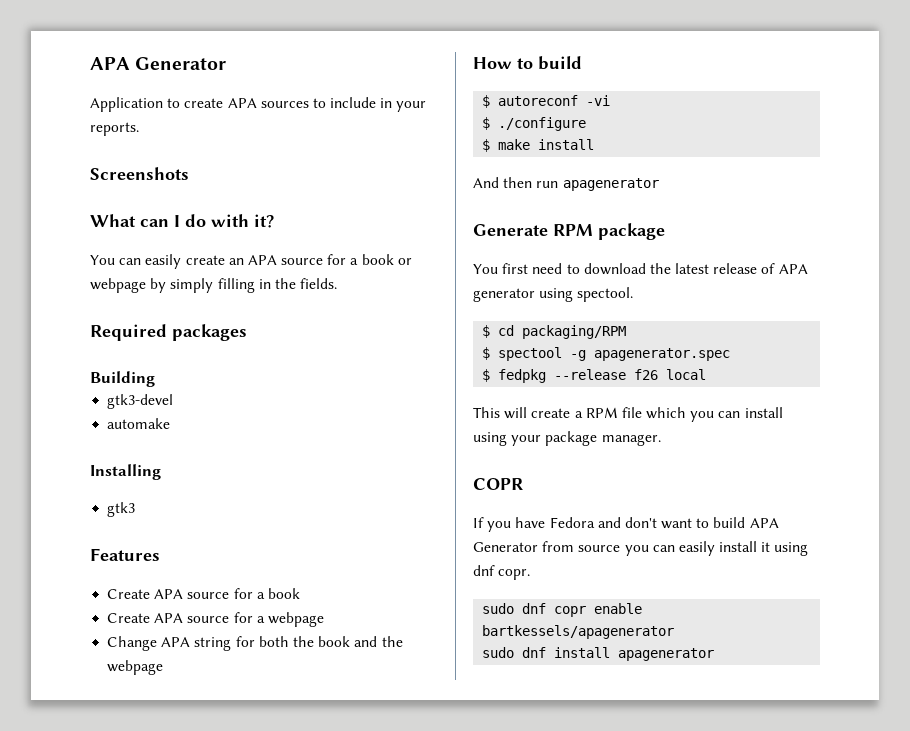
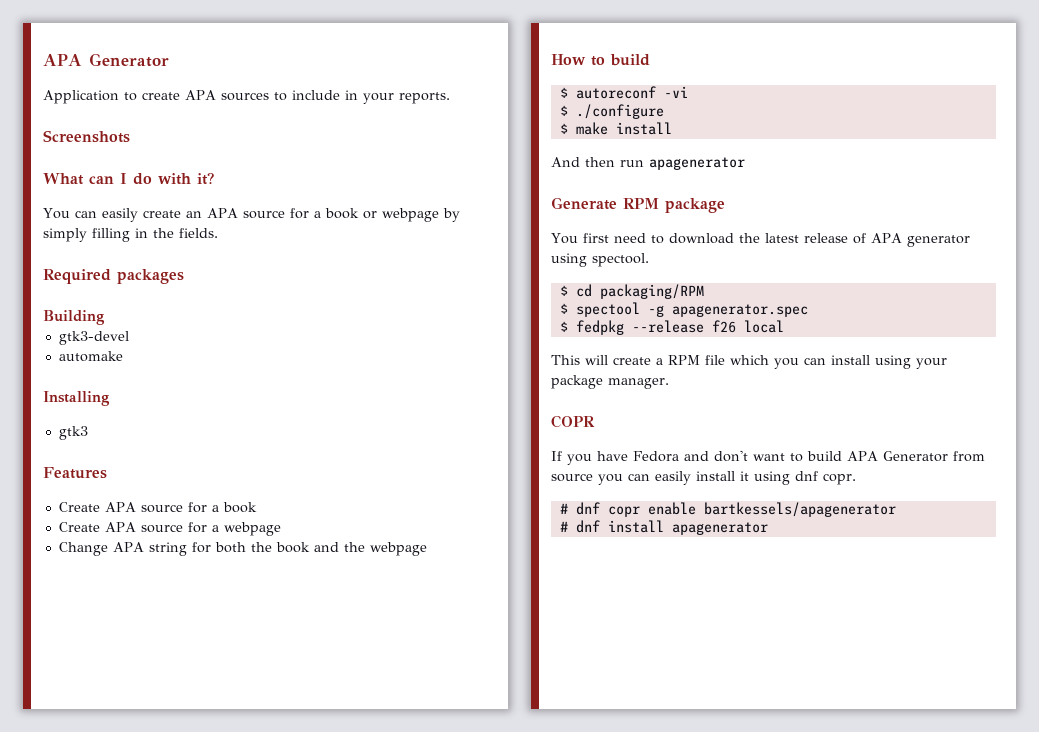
[482,603,515,614] sudo -> [559,503,568,514] #
[482,647,515,658] sudo -> [559,521,568,532] #

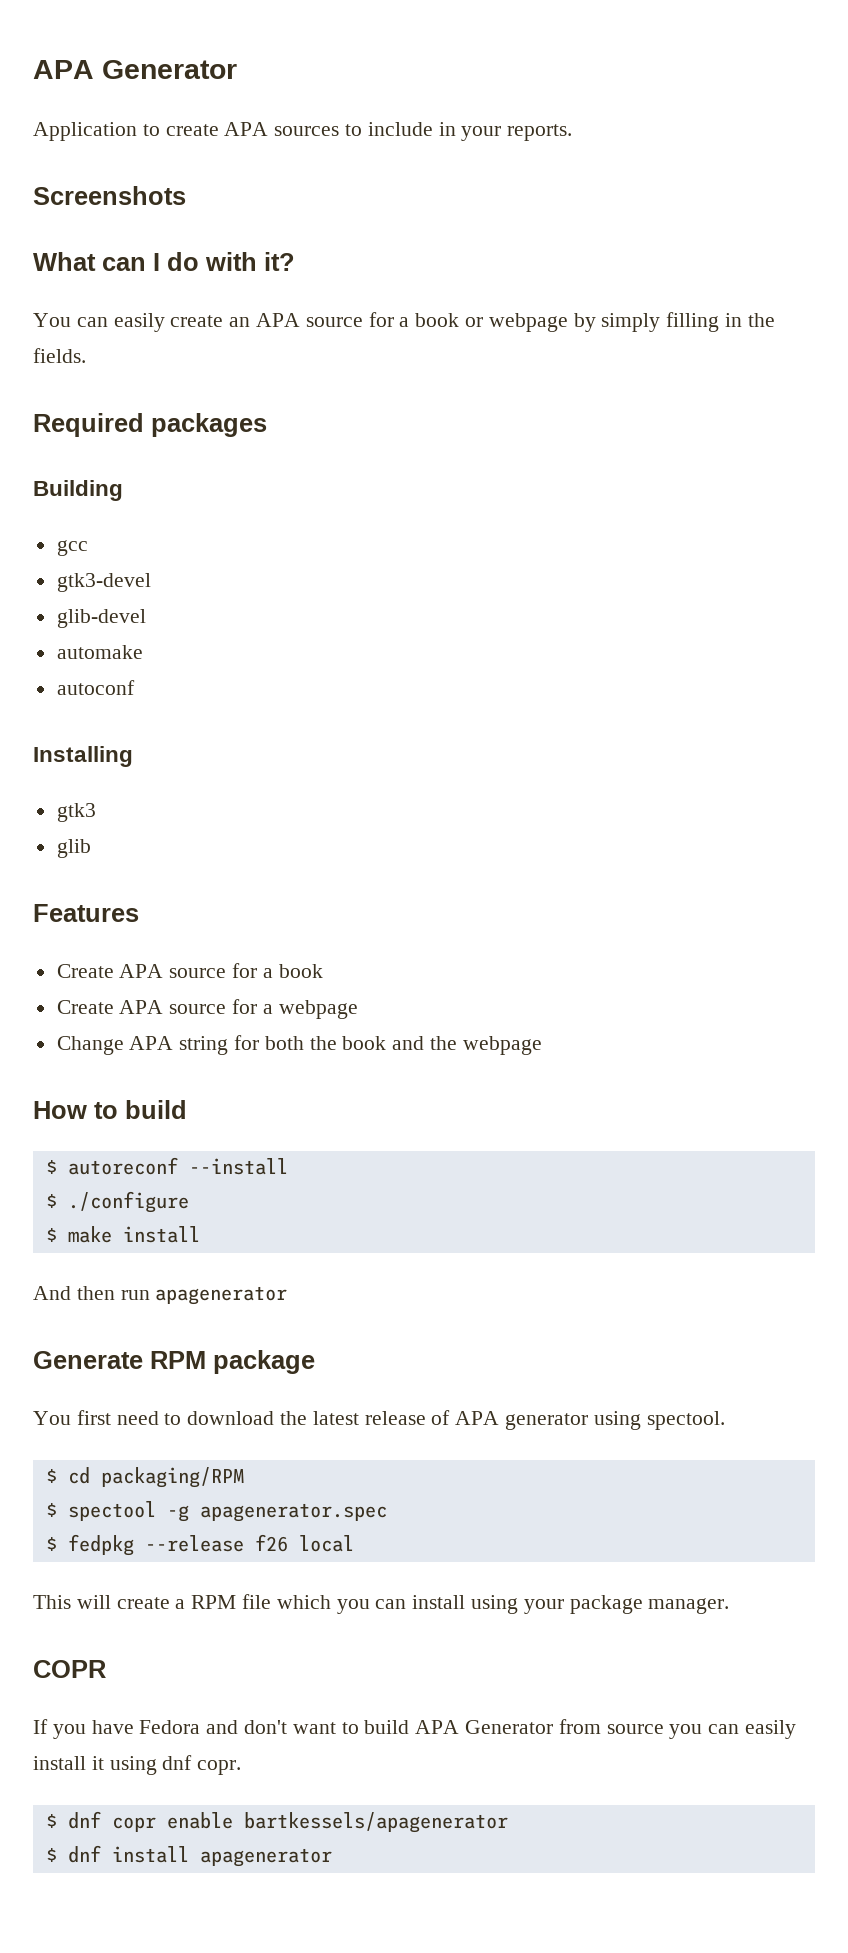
(105, 317) none -> [56,540,88,556] // gcc
(129, 338) none -> [56,609,146,628] // glib-devel
(123, 356) none -> [56,680,135,695] // autoconf
(88, 433) none -> [56,839,91,858] // glib
[663,86,688,98] -vi -> [188,1158,288,1175] --install
[559,503,568,514] # -> [45,1814,57,1828] $
[559,521,568,532] # -> [45,1848,57,1862] $

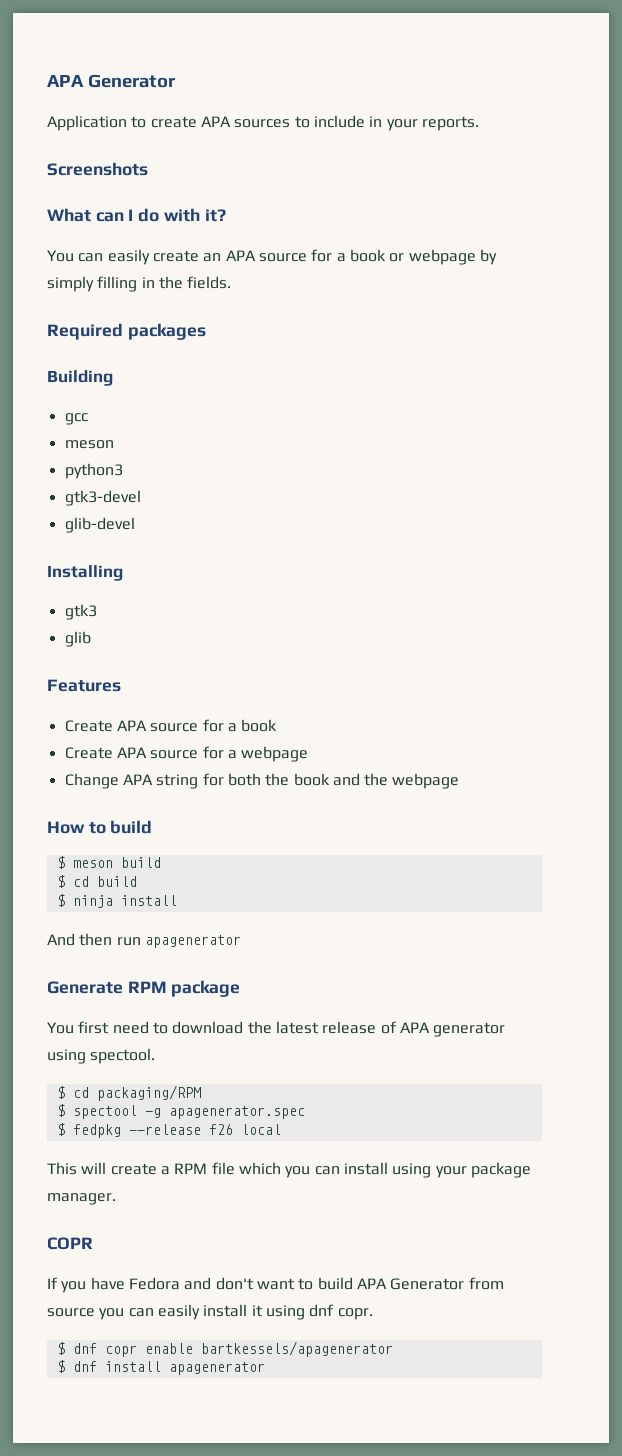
(88, 548) none -> [64,440,114,449] [64,463,123,479] // meson // python3
[56,645,143,659] [56,680,135,695] // automake // autoconf -> (135, 525) none
[67,1157,288,1175] [45,1191,189,1213] [45,1226,112,1243] autoreconf --install // $ ./configure // $ make -> [72,857,161,868] [56,875,137,888] [56,894,113,908] meson build // $ cd build // $ ninja

